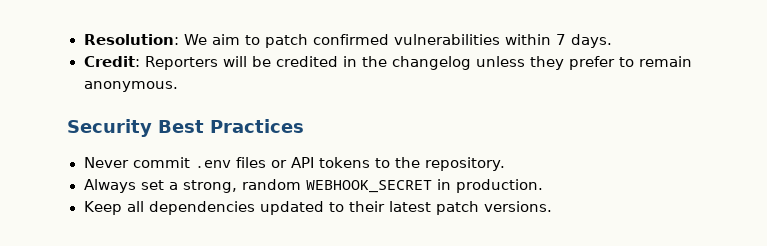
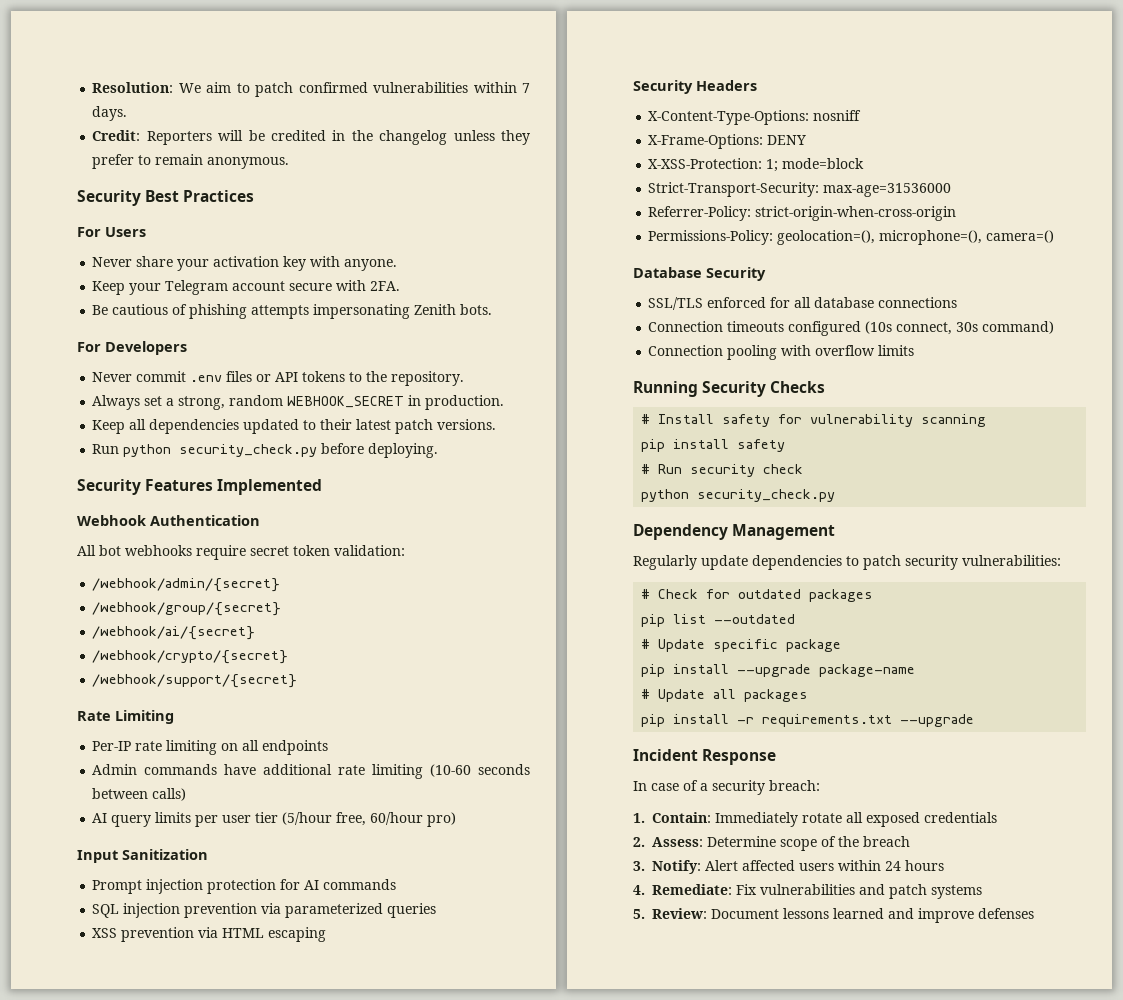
(304, 126) none -> [77,227,146,237] [92,256,398,271] [92,280,401,295] [92,304,493,319] [77,341,187,355] // For Users // Never share your activation key with anyone. // Keep your Telegram account secure with 2FA. // Be cautious of phishing attempts impersonating Zenith bots. // For Developers
(552, 206) none -> [92,443,439,458] [77,479,323,495] [77,515,260,526] [77,545,405,560] [92,578,281,592] [92,602,282,616] [92,626,256,640] [92,650,289,664] [92,674,298,688] [77,710,174,724] [92,740,329,755] [92,764,530,779] [92,788,187,801] [92,812,457,827] [77,849,208,863] [92,879,397,894] [92,903,437,918] [92,927,327,942] [633,80,757,94] [648,110,862,125] [648,134,807,149] [648,158,865,172] [648,182,952,197] [648,206,957,221] [648,230,1055,245] [633,267,766,281] [648,297,958,310] [648,321,1055,336] [648,345,915,360] [633,381,826,397] [641,414,987,427] [641,439,786,452] [641,464,804,477] [641,489,836,502] [633,524,836,540] [633,555,1061,570] [641,589,874,602] [641,614,796,627] [641,639,842,652] [641,664,916,677] [641,689,809,702] [641,714,975,727] [633,749,777,765] [633,780,820,795] [633,812,997,827] [633,836,910,851] [633,860,944,874] [633,884,982,899] [633,908,1034,923] // Run python security_check.py before deploying. // Security Features Implemented // Webhook Authentication // All bot webhooks require secret token validation: // /webhook/admin/{secret} // /webhook/group/{secret} // /webhook/ai/{secret} // /webhook/crypto/{secret} // /webhook/support/{secret} // Rate Limiting // Per-IP rate limiting on all endpoints // Admin commands have additional rate limiting (10-60 seconds between calls) // AI query limits per user tier (5/hour free, 60/hour pro) // Input Sanitization // Prompt injection protection for AI commands // SQL injection prevention via parameterized queries // XSS prevention via HTML escaping // Security Headers // X-Content-Type-Options: nosniff // X-Frame-Options: DENY // X-XSS-Protection: 1; mode=block // Strict-Transport-Security: max-age=31536000 // Referrer-Policy: strict-origin-when-cross-origin // Permissions-Policy: geolocation=(), microphone=(), camera=() // Database Security // SSL/TLS enforced for all database connections // Connection timeouts configured (10s connect, 30s command) // Connection pooling with overflow limits // Running Security Checks // # Install safety for vulnerability scanning // pip install safety // # Run security check // python security_check.py // Dependency Management // Regularly update dependencies to patch security vulnerabilities: // # Check for outdated packages // pip list --outdated // # Update specific package // pip install --upgrade package-name // # Update all packages // pip install -r requirements.txt --upgrade // Incident Response // In case of a security breach: // 1. Contain: Immediately rotate all exposed credentials // 2. Assess: Determine scope of the breach // 3. Notify: Alert affected users within 24 hours // 4. Remediate: Fix vulnerabilities and patch systems // 5. Review: Document lessons learned and improve defenses

